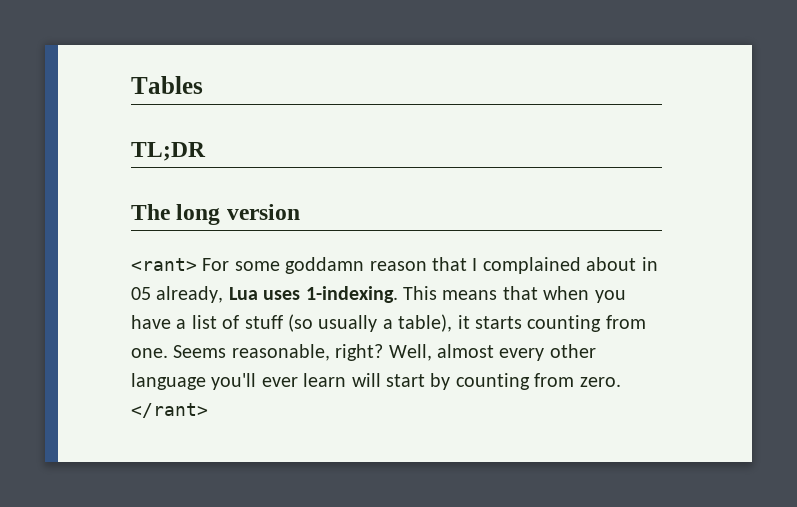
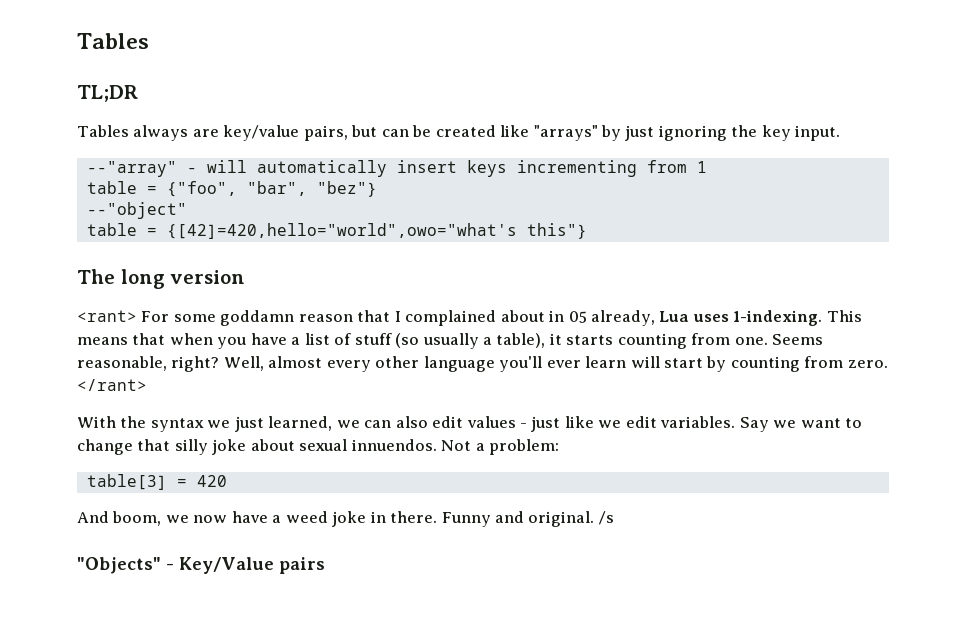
(206, 151) none -> [77,125,841,141] [86,160,707,177] [86,181,377,197] [86,202,187,219] [86,223,587,239] // Tables always are key/value pairs, but can be created like "arrays" by just ignoring the key input. // --"array" - will automatically insert keys incrementing from 1 // table = {"foo", "bar", "bez"} // --"object" // table = {[42]=420,hello="world",owo="what's this"}
(208, 410) none -> [77,416,863,432] [77,439,560,455] [86,474,227,490] [77,511,614,527] [77,557,325,574] // With the syntax we just learned, we can also edit values - just like we edit variables. Say we want to change that silly joke about sexual innuendos. Not a problem: // table[3] = 420 // And boom, we now have a weed joke in there. Funny and original. /s // "Objects" - Key/Value pairs

